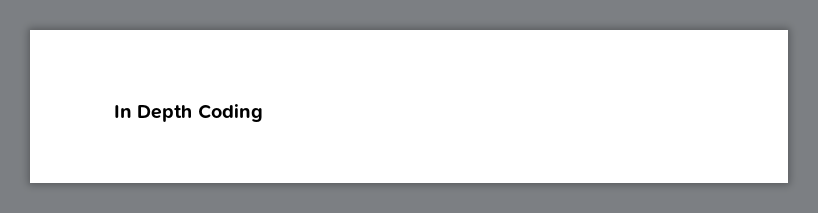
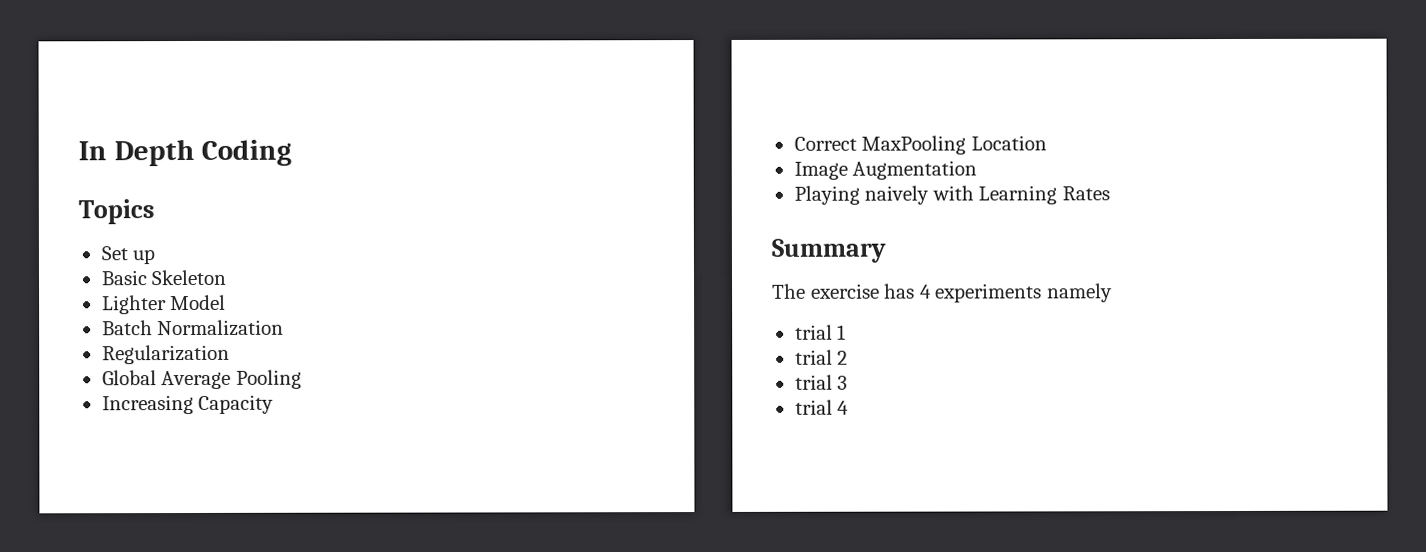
(263, 113) none -> [78,199,155,225] [100,246,156,265] [100,269,228,286] [101,294,227,315] [101,319,285,337] [101,344,230,365] [101,369,302,390] [101,394,275,415] [793,135,1047,155] [793,160,978,180] [793,185,1110,205] [771,238,886,263] [772,283,1113,303] [794,324,847,340] [794,349,849,365] [794,374,849,390] [794,399,850,415] // Topics // Set up // Basic Skeleton // Lighter Model // Batch Normalization // Regularization // Global Average Pooling // Increasing Capacity // Correct MaxPooling Location // Image Augmentation // Playing naively with Learning Rates // Summary // The exercise has 4 experiments namely // trial 1 // trial 2 // trial 3 // trial 4

